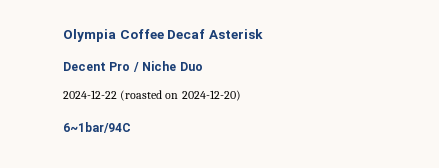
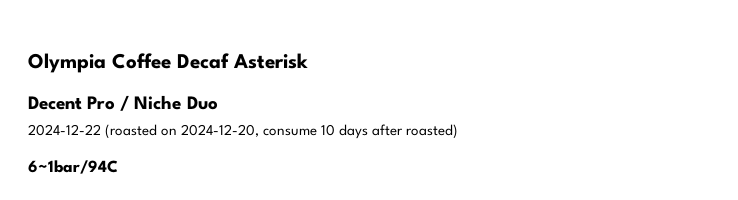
[181,90,241,101] 2024-12-20) -> [181,124,459,139] 2024-12-20, consume 10 days after roasted)

